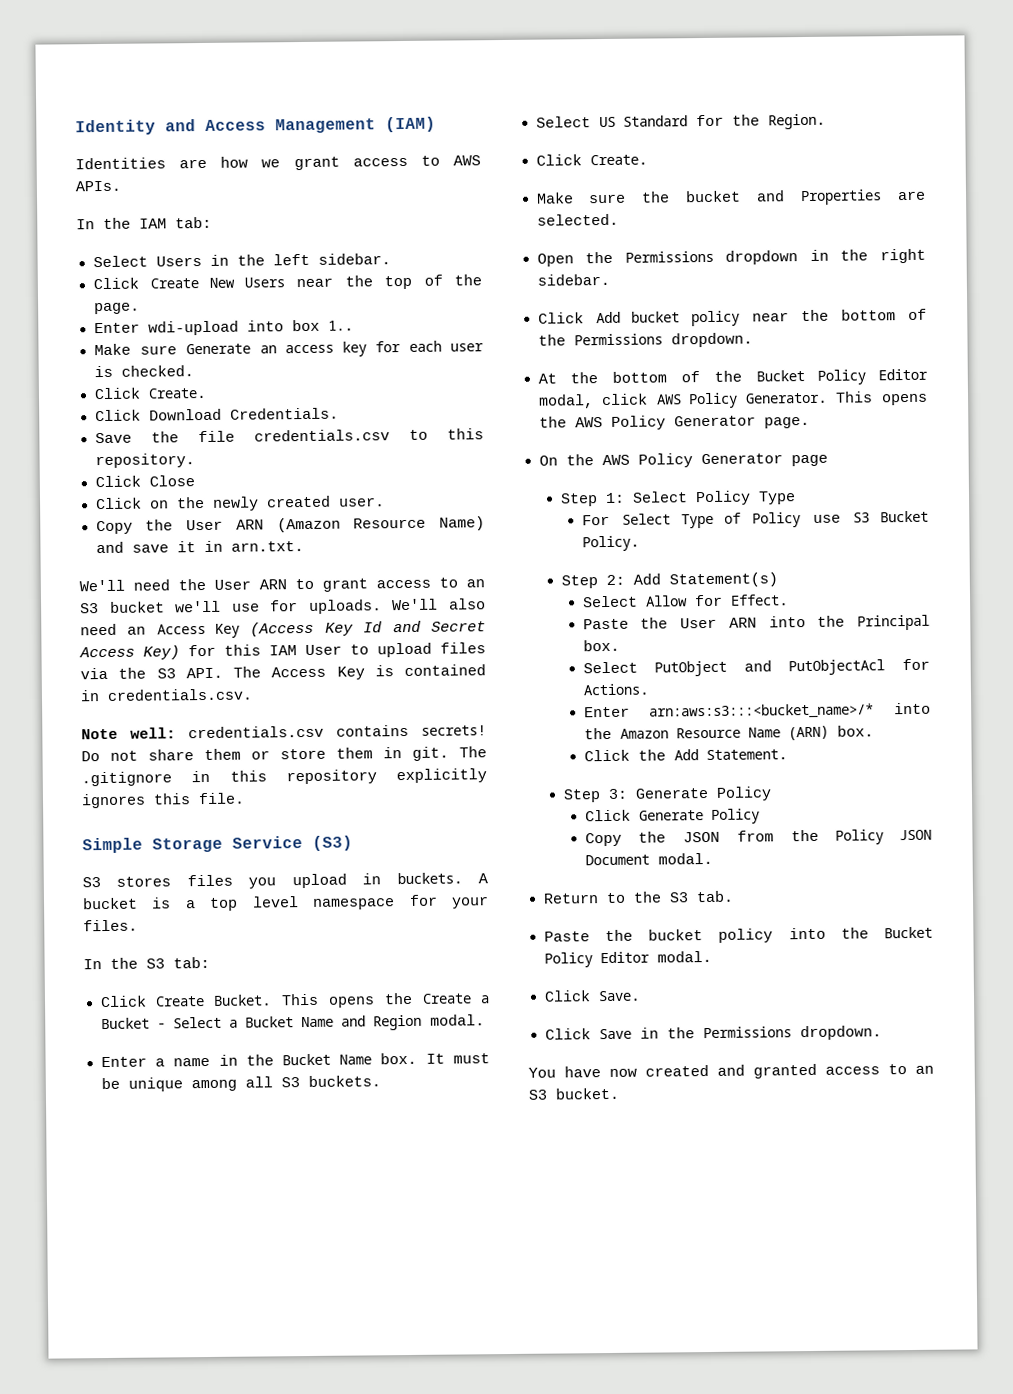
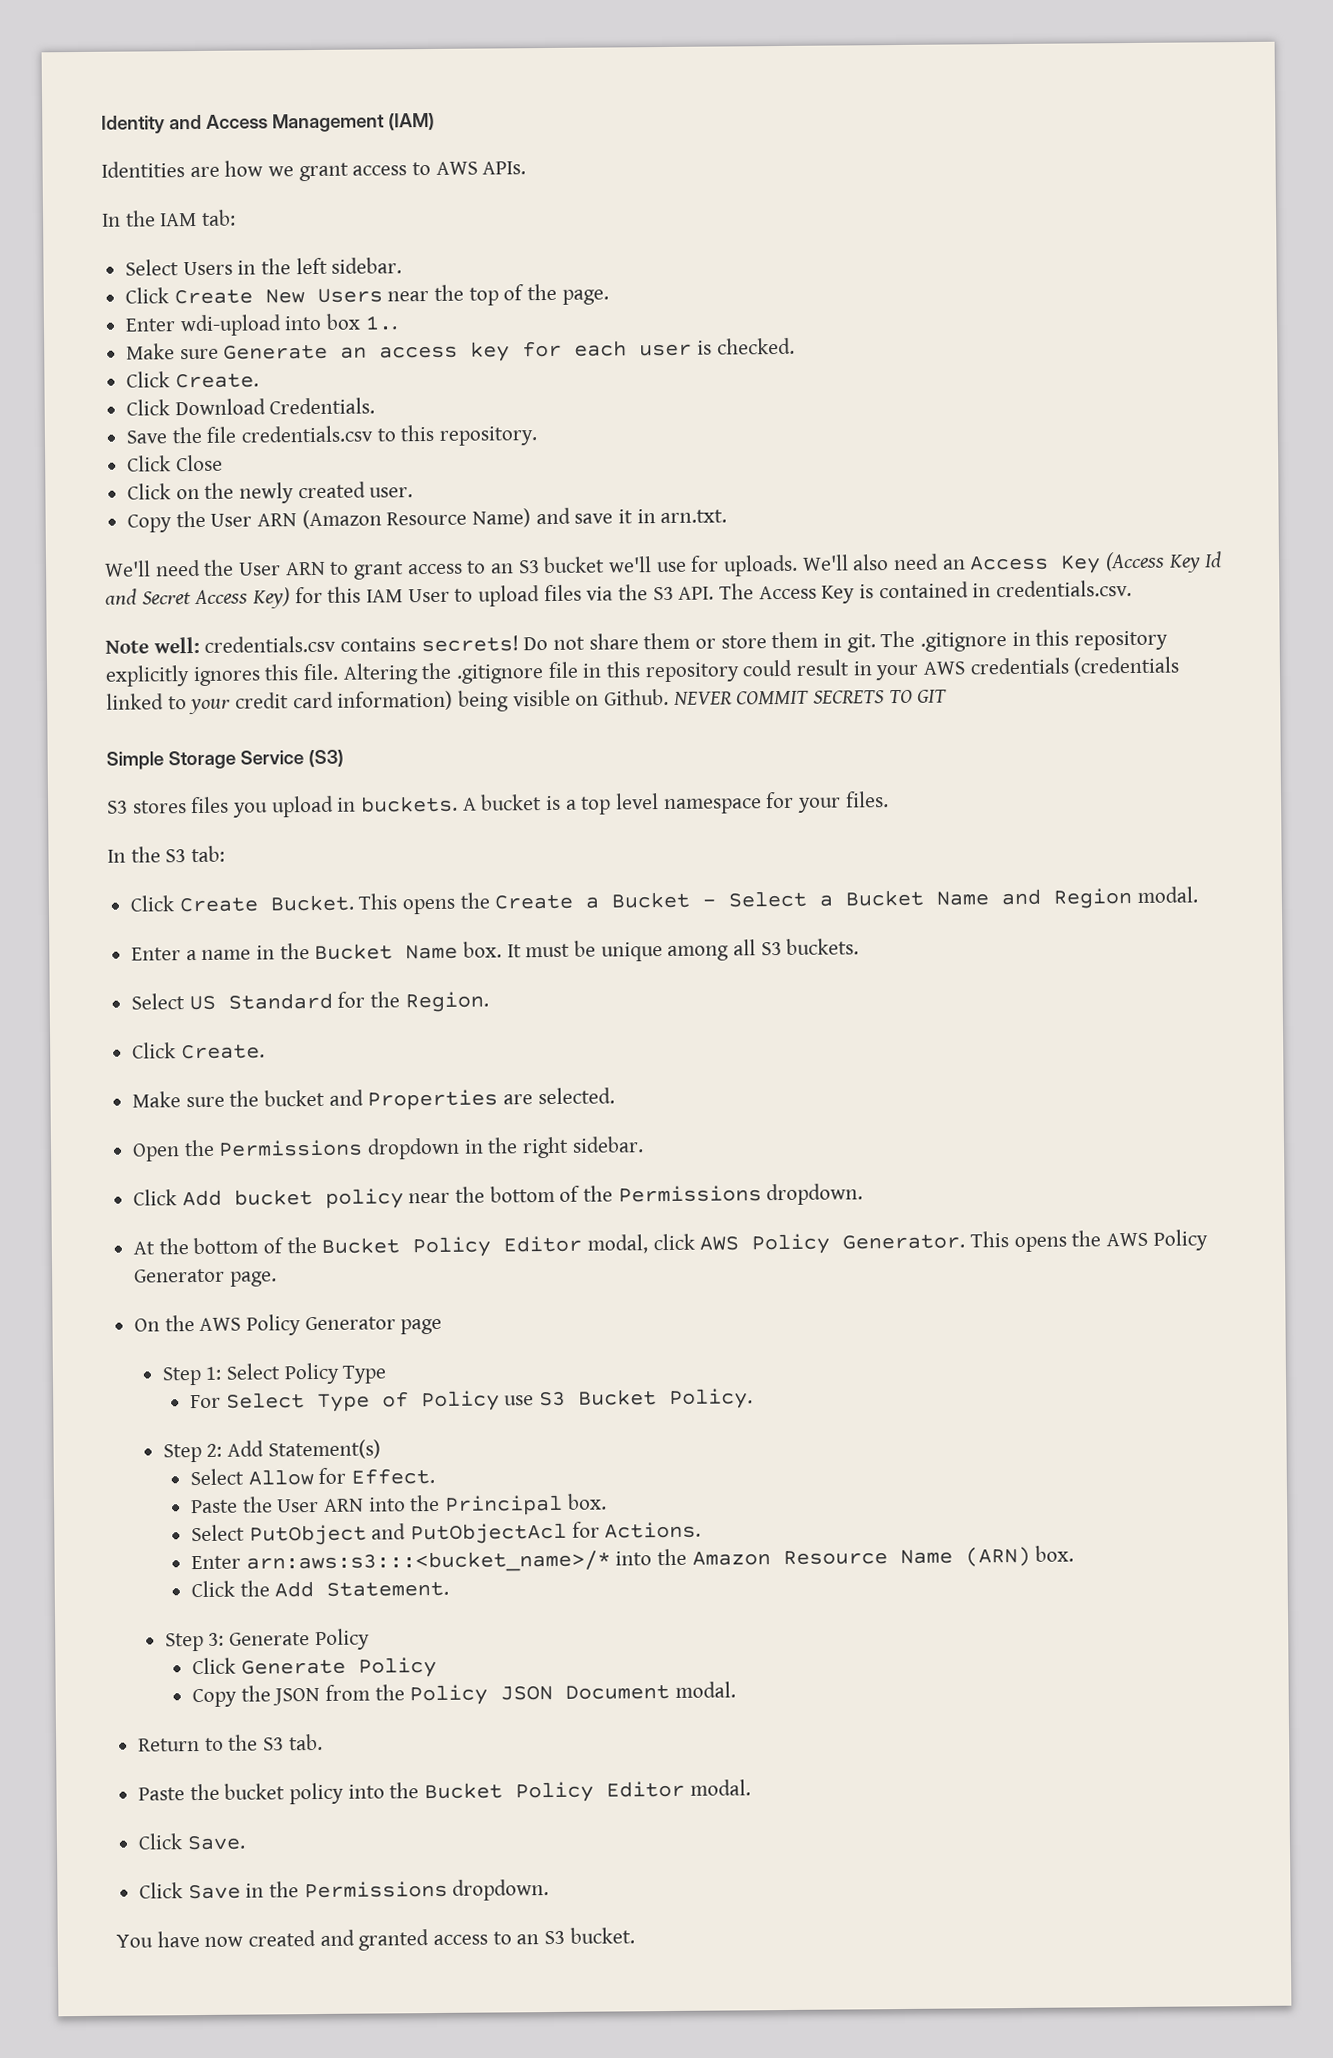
(245, 798) none -> [342,656,1180,685] [106,688,948,715] Altering the .gitignore file in this repository could result in your AWS credentials (credentials linked to your credit card information) being visible on Github. NEVER COMMIT SECRETS TO GIT

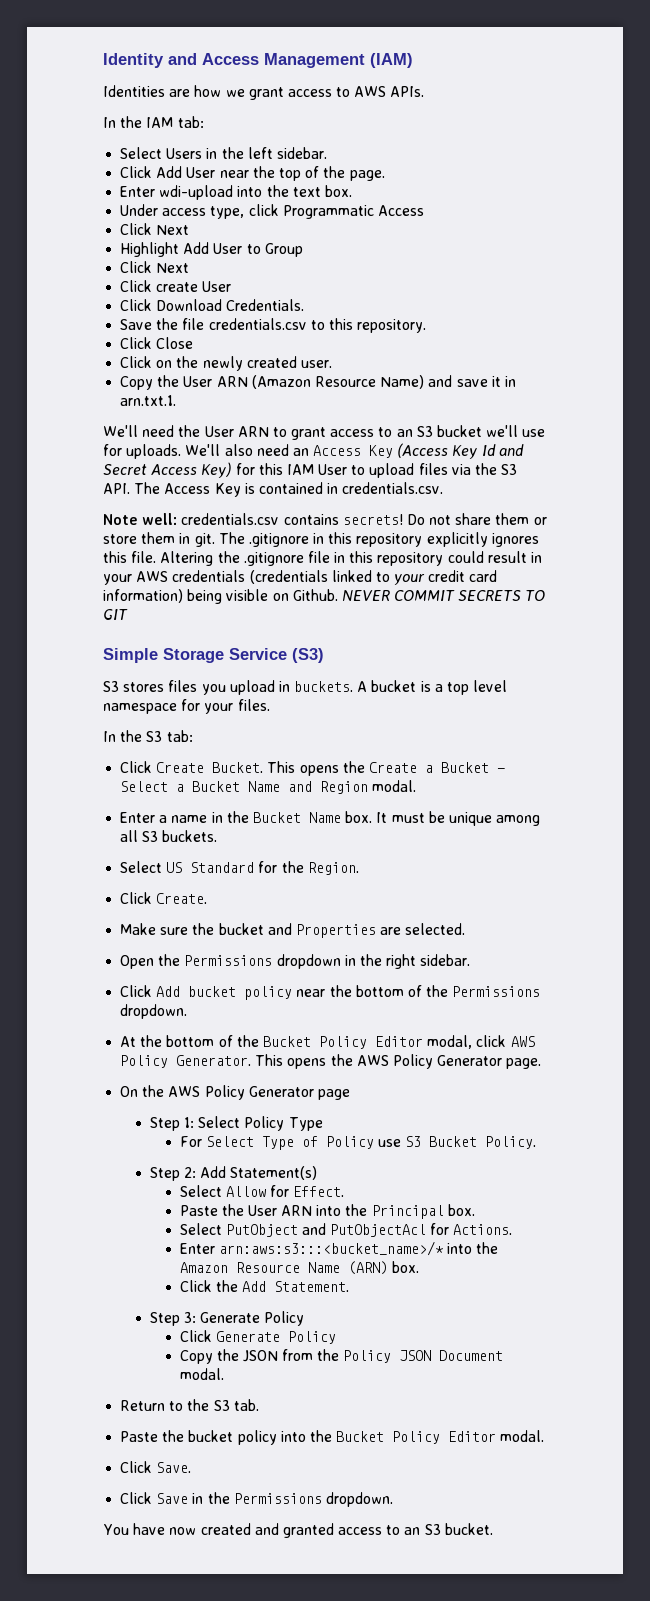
[173,288,383,305] Create New Users -> [156,166,216,178] Add User
[326,313,398,331] [126,337,795,362] [126,371,259,389] box 1.. // Make sure Generate an access key for each user is checked. // Click Create. -> [266,185,352,197] [120,204,424,219] [120,223,190,235] [120,242,303,257] [120,261,190,273] [120,280,232,292] the text box. // Under access type, click Programmatic Access // Click Next // Highlight Add User to Group // Click Next // Click create User
[660,509,728,524] arn.txt. -> [120,395,177,406] arn.txt.1.

